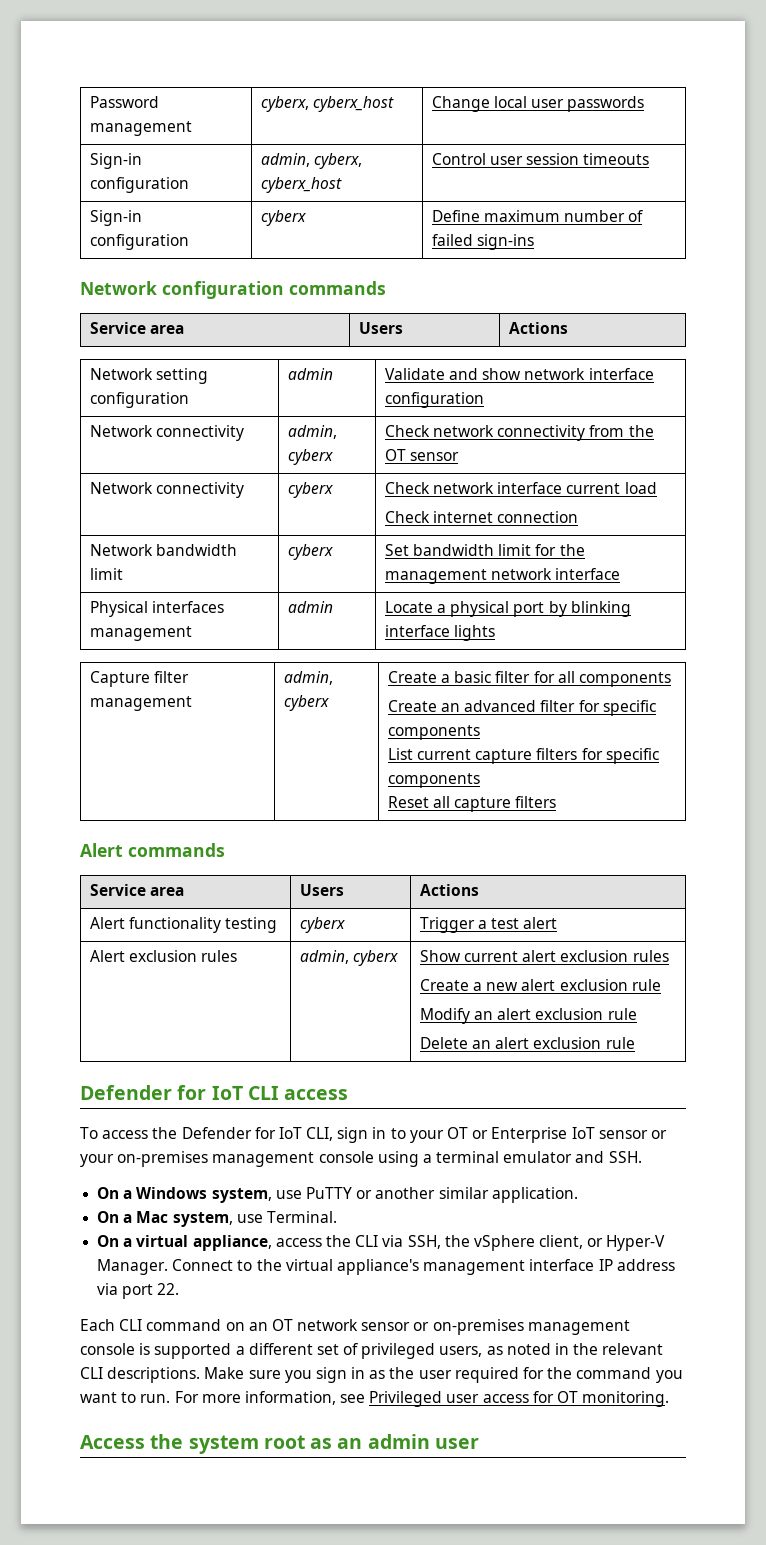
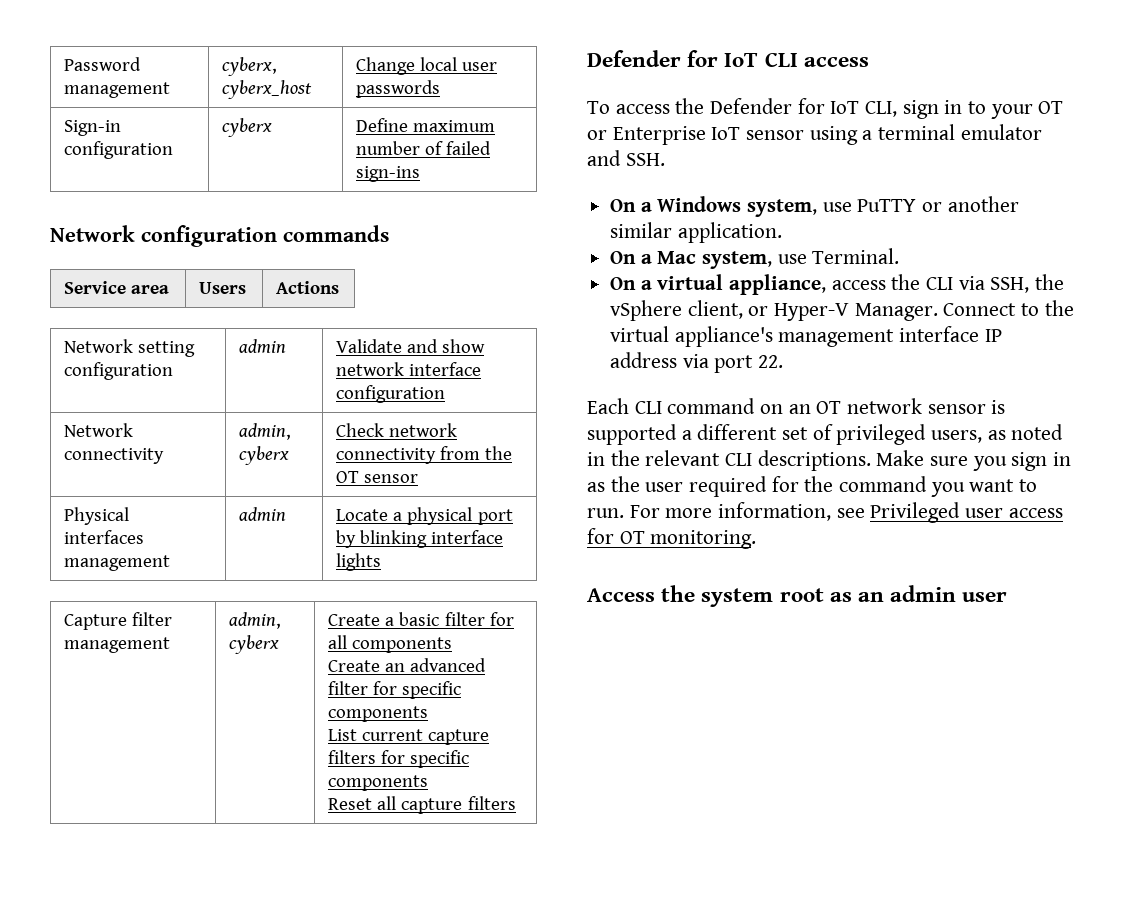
[89,153,142,169] [89,177,189,193] [260,153,363,169] [260,177,342,193] [431,153,650,165] // Sign-in configuration | admin, cyberx, cyberx_host | Control user session timeouts -> (441, 89) none
[89,482,245,498] [287,482,333,498] [384,482,657,494] [384,511,579,523] [89,544,238,556] [89,568,123,580] [287,544,333,560] [384,544,585,556] [384,568,621,584] // Network connectivity | cyberx | Check network interface current load // Check internet connection // Network bandwidth limit | cyberx | Set bandwidth limit for the management network interface -> (419, 478) none
[80,843,225,857] [89,884,185,896] [299,884,344,896] [419,884,479,896] [89,917,278,933] [299,917,345,933] [419,917,558,933] [89,950,238,962] [299,950,399,966] [419,950,669,962] [419,979,661,991] [419,1008,637,1024] [419,1037,635,1049] // Alert commands // Service area | Users | Actions // Alert functionality testing | cyberx | Trigger a test alert // Alert exclusion rules | admin, cyberx | Show current alert exclusion rules // Create a new alert exclusion rule // Modify an alert exclusion rule // Delete an alert exclusion rule -> (516, 803) none
[650,1130,667,1139] [80,1151,374,1167] or your on-premises management console -> (805, 135) none
[413,1319,630,1335] [80,1343,135,1355] or on-premises management console -> (986, 409) none

